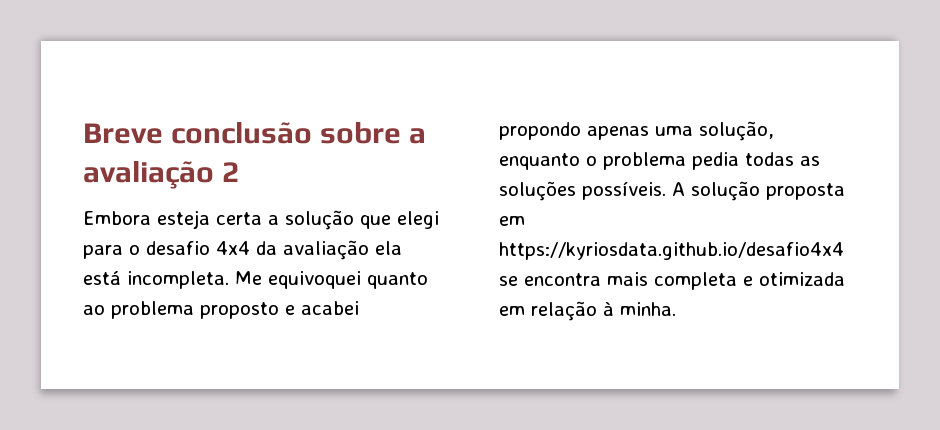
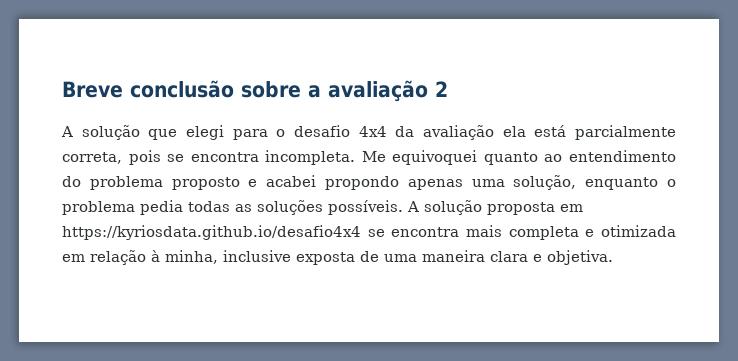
[83,210,279,229] Embora esteja certa a -> [61,126,73,137] A
(121, 278) none -> [575,125,677,140] [62,150,259,165] parcialmente correta, pois se encontra
(105, 310) none -> [568,150,676,162] [62,176,81,187] entendimento do
[620,302,676,316] minha. -> [165,250,613,265] minha, inclusive exposta de uma maneira clara e objetiva.

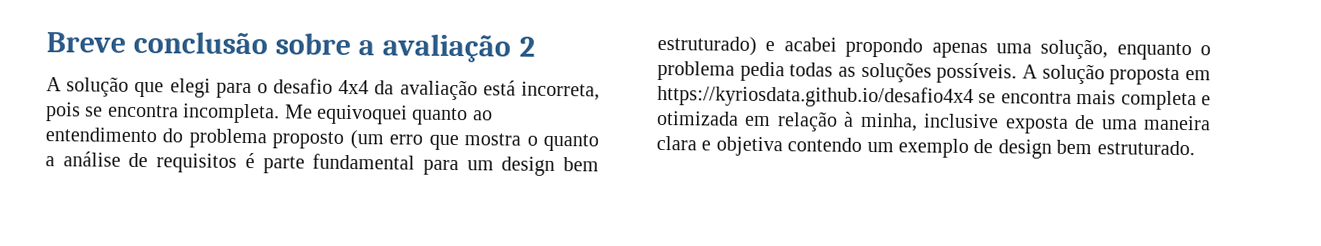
[502,125,677,140] [62,152,122,164] ela está parcialmente correta, -> [482,80,600,101] está incorreta,
(240, 183) none -> [349,130,599,152] [45,151,599,176] [657,35,757,56] (um erro que mostra o quanto a análise de requisitos é parte fundamental para um design bem estruturado)
[547,250,613,265] objetiva. -> [715,136,1195,159] objetiva contendo um exemplo de design bem estruturado.

